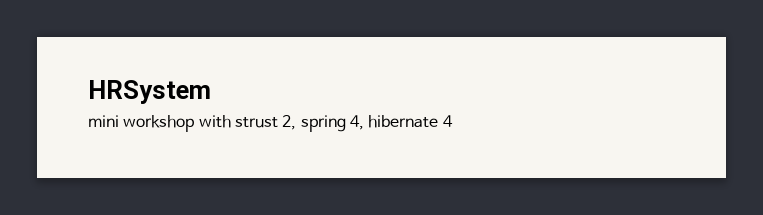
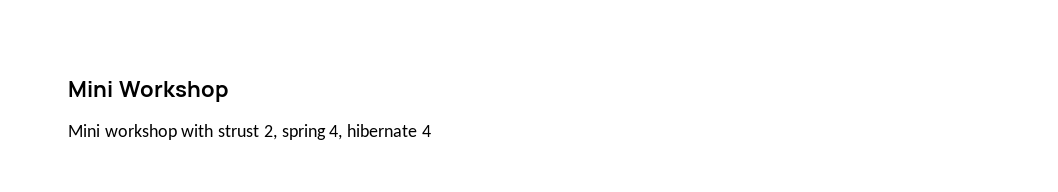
[88,80,211,104] [88,115,119,127] HRSystem // mini -> [68,81,229,102] [68,124,100,137] Mini Workshop // Mini

